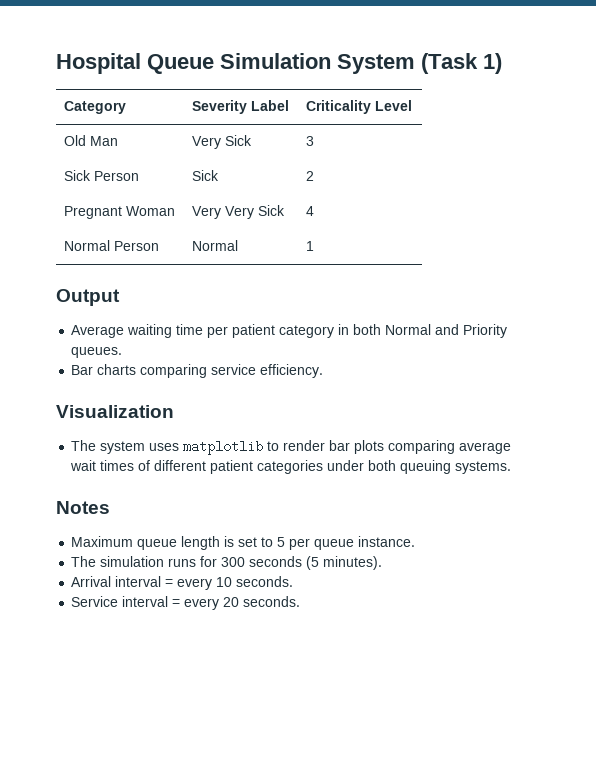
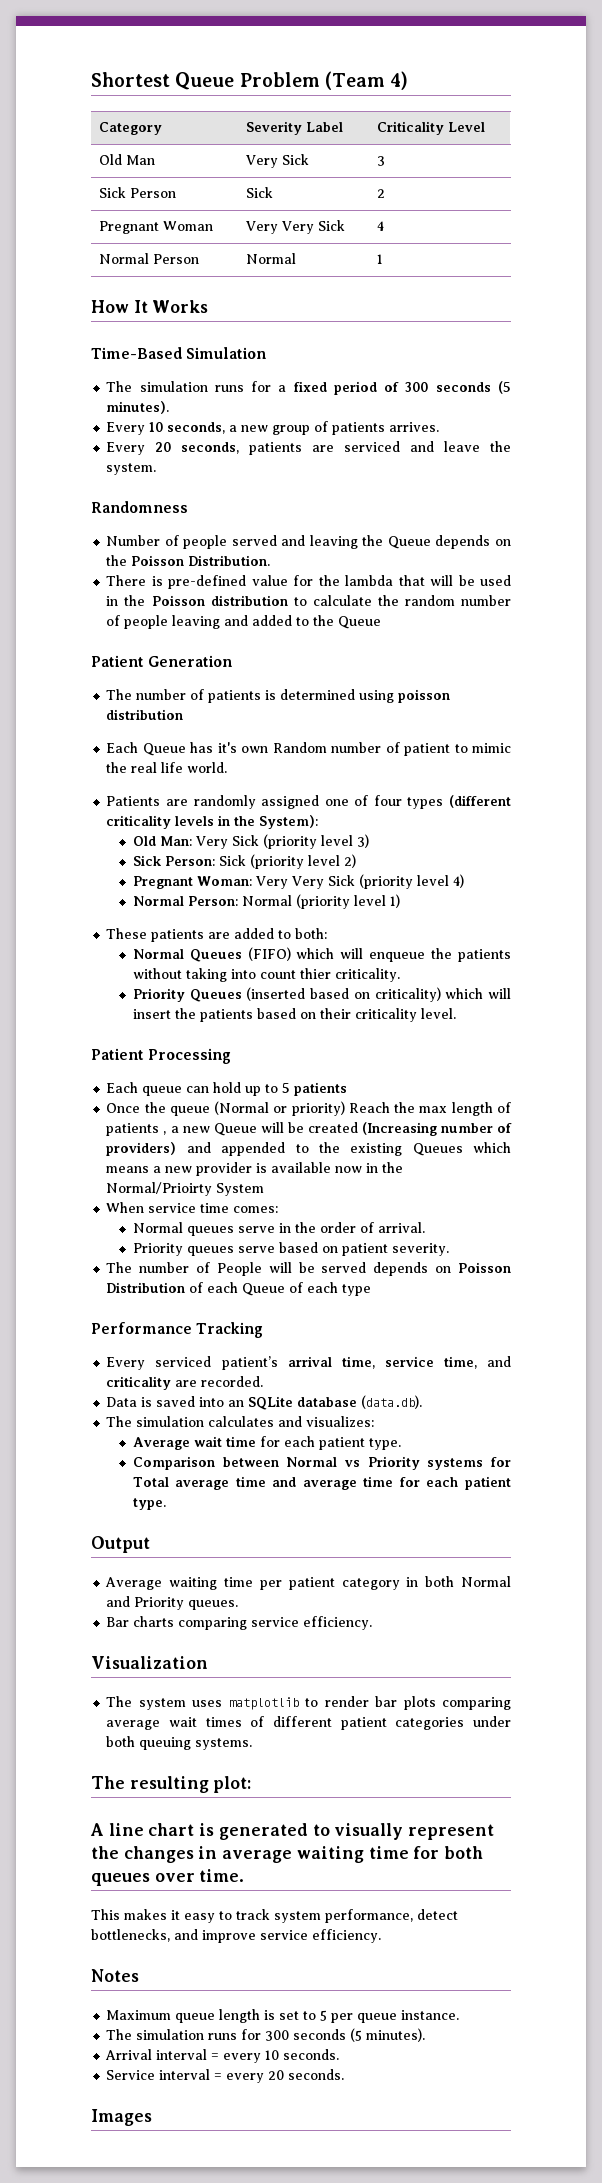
[56,53,502,74] Hospital Queue Simulation System (Task 1) -> [91,71,409,90] Shortest Queue Problem (Team 4)
(314, 246) none -> [91,300,209,313] [91,347,267,359] [106,381,511,395] [106,401,170,414] [106,421,440,435] [106,441,511,455] [106,463,157,475] [91,501,188,513] [106,535,512,549] [106,555,271,566] [106,575,511,589] [106,595,511,606] [106,615,382,629] [91,655,233,667] [106,689,451,703] [106,709,184,720] [106,742,511,756] [106,762,228,773] [106,795,511,809] [106,815,319,829] [132,834,369,849] [132,854,356,869] [132,874,464,889] [132,894,400,909] [106,928,328,942] [132,947,511,962] [132,968,400,982] [132,987,511,1002] [132,1008,456,1022] [91,1048,232,1064] [106,1082,348,1096] [106,1101,511,1116] [106,1122,512,1136] [106,1142,511,1156] [106,1162,404,1176] [106,1182,265,1196] [106,1202,279,1213] [132,1222,425,1236] [132,1242,449,1256] [106,1262,511,1276] [106,1282,372,1296] [91,1322,264,1338] [106,1356,511,1370] [106,1376,264,1390] [106,1395,423,1410] [106,1416,375,1427] [132,1436,401,1450] [132,1456,512,1470] [132,1476,511,1490] [132,1498,166,1510] // How It Works // Time-Based Simulation // The simulation runs for a fixed period of 300 seconds (5 minutes). // Every 10 seconds, a new group of patients arrives. // Every 20 seconds, patients are serviced and leave the system. // Randomness // Number of people served and leaving the Queue depends on the Poisson Distribution. // There is pre-defined value for the lambda that will be used in the Poisson distribution to calculate the random number of people leaving and added to the Queue // Patient Generation // The number of patients is determined using poisson distribution // Each Queue has it's own Random number of patient to mimic the real life world. // Patients are randomly assigned one of four types (different criticality levels in the System): // Old Man: Very Sick (priority level 3) // Sick Person: Sick (priority level 2) // Pregnant Woman: Very Very Sick (priority level 4) // Normal Person: Normal (priority level 1) // These patients are added to both: // Normal Queues (FIFO) which will enqueue the patients without taking into count thier criticality. // Priority Queues (inserted based on criticality) which will insert the patients based on their criticality level. // Patient Processing // Each queue can hold up to 5 patients // Once the queue (Normal or priority) Reach the max length of patients , a new Queue will be created (Increasing number of providers) and appended to the existing Queues which means a new provider is available now in the Normal/Prioirty System // When service time comes: // Normal queues serve in the order of arrival. // Priority queues serve based on patient severity. // The number of People will be served depends on Poisson Distribution of each Queue of each type // Performance Tracking // Every serviced patient’s arrival time, service time, and criticality are recorded. // Data is saved into an SQLite database (data.db). // The simulation calculates and visualizes: // Average wait time for each patient type. // Comparison between Normal vs Priority systems for Total average time and average time for each patient type.
(512, 467) none -> [91,1776,252,1793] [90,1823,495,1840] [91,1846,484,1863] [91,1869,245,1886] [91,1909,458,1923] [91,1929,381,1943] // The resulting plot: // A line chart is generated to visually represent the changes in average waiting time for both queues over time. // This makes it easy to track system performance, detect bottlenecks, and improve service efficiency.
(301, 601) none -> [91,2109,152,2126] // Images

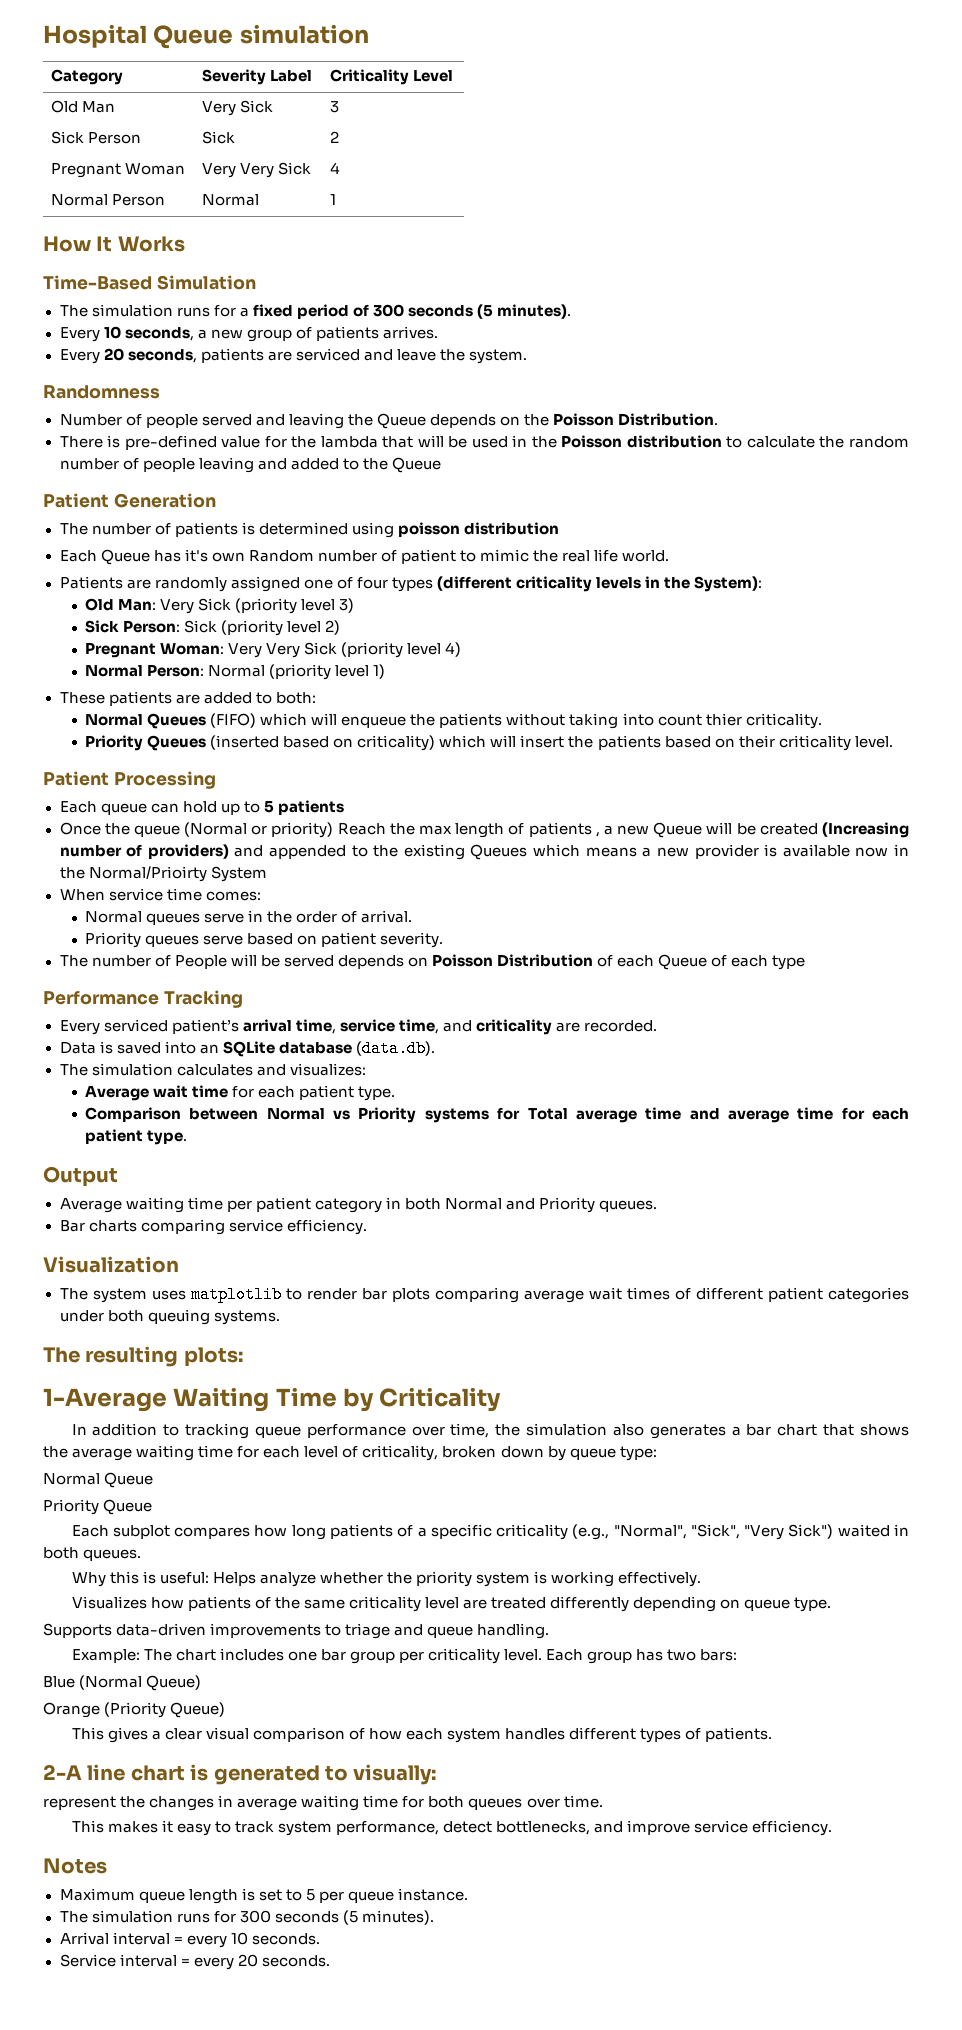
[91,71,409,90] Shortest Queue Problem (Team 4) -> [43,24,369,49] Hospital Queue simulation
[213,1776,252,1793] [90,1823,104,1836] plot: // A -> [183,1347,243,1367] [43,1387,502,1412] [71,1423,909,1439] [43,1445,657,1461] [43,1472,154,1488] [43,1499,153,1515] [71,1524,909,1540] [43,1547,142,1561] [71,1571,702,1587] [71,1596,832,1612] [43,1623,550,1639] [71,1648,738,1664] [43,1675,202,1691] [43,1702,226,1718] [71,1727,773,1743] [43,1764,82,1780] plots: // 1-Average Waiting Time by Criticality // In addition to tracking queue performance over time, the simulation also generates a bar chart that shows the average waiting time for each level of criticality, broken down by queue type: // Normal Queue // Priority Queue // Each subplot compares how long patients of a specific criticality (e.g., "Normal", "Sick", "Very Sick") waited in both queues. // Why this is useful: Helps analyze whether the priority system is working effectively. // Visualizes how patients of the same criticality level are treated differently depending on queue type. // Supports data-driven improvements to triage and queue handling. // Example: The chart includes one bar group per criticality level. Each group has two bars: // Blue (Normal Queue) // Orange (Priority Queue) // This gives a clear visual comparison of how each system handles different types of patients. // 2-A
[334,1823,404,1840] visually -> [353,1764,437,1785] visually: //
[91,2109,152,2126] // Images -> (330, 1961) none

